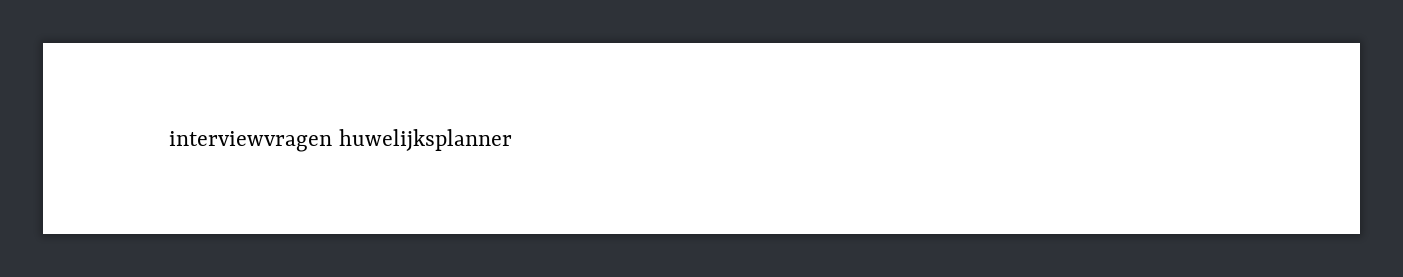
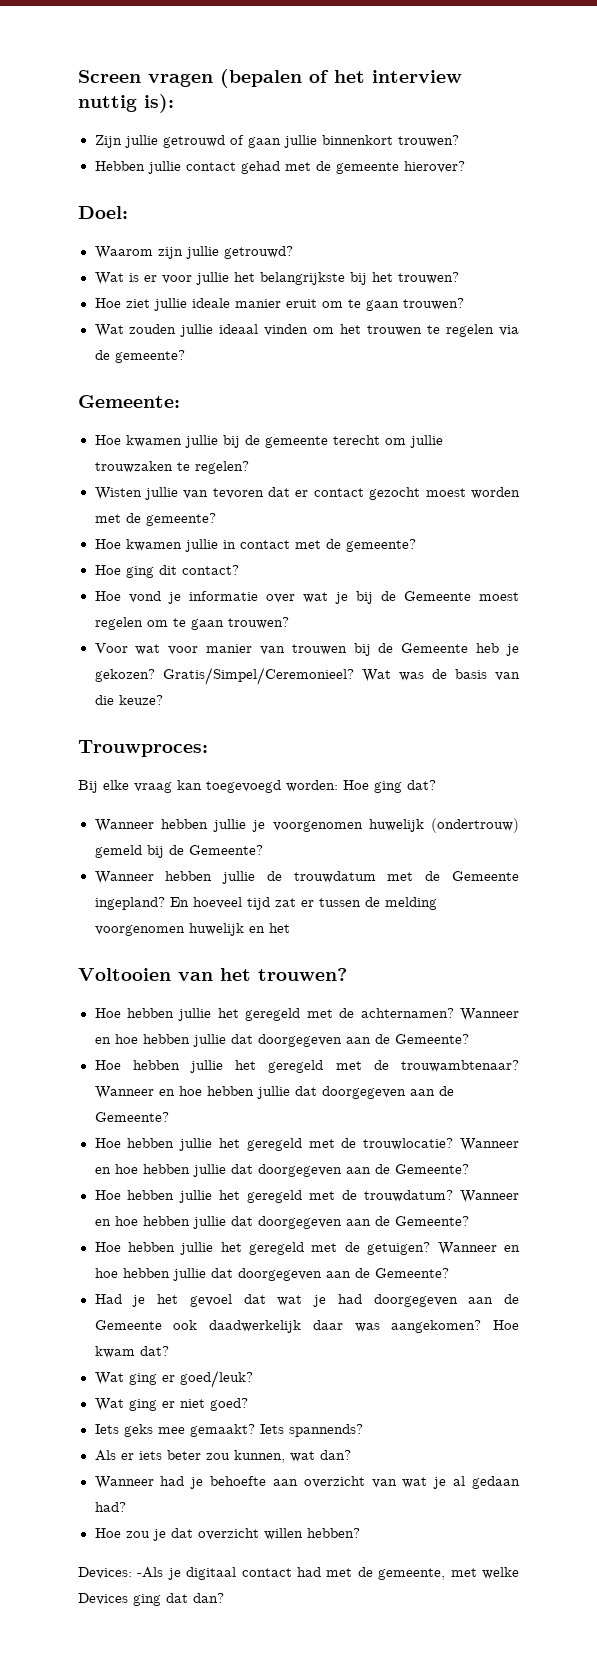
[169,129,512,152] interviewvragen huwelijksplanner -> [78,69,462,88] [78,94,174,113] [94,135,459,148] [94,161,465,174] [78,206,128,219] [94,246,293,259] [94,272,459,285] [94,298,464,311] [94,324,519,337] [94,350,185,363] [78,395,180,408] [94,435,443,448] [94,461,249,474] [94,487,520,500] [94,513,216,526] [94,539,416,552] [94,565,239,578] [94,591,519,604] [94,617,289,630] [94,643,520,656] [94,667,520,685] [94,695,163,705] [78,740,208,757] [78,780,436,793] [94,818,519,833] [94,845,263,858] [94,871,519,884] [94,897,437,910] [94,923,290,936] [78,968,347,981] [94,1008,519,1021] [94,1034,469,1047] [94,1060,519,1073] [94,1086,454,1099] [94,1112,169,1122] [94,1138,519,1151] [94,1164,469,1177] [94,1190,519,1203] [94,1216,469,1229] [94,1242,521,1255] [94,1268,449,1281] [94,1294,519,1307] [94,1320,519,1333] [94,1346,169,1358] [94,1370,253,1388] [94,1398,248,1411] [94,1424,363,1437] [94,1450,351,1463] [94,1476,521,1489] [94,1502,126,1512] [94,1528,360,1541] [78,1567,519,1580] [78,1593,224,1606] Screen vragen (bepalen of het interview nuttig is): // Zijn jullie getrouwd of gaan jullie binnenkort trouwen? // Hebben jullie contact gehad met de gemeente hierover? // Doel: // Waarom zijn jullie getrouwd? // Wat is er voor jullie het belangrijkste bij het trouwen? // Hoe ziet jullie ideale manier eruit om te gaan trouwen? // Wat zouden jullie ideaal vinden om het trouwen te regelen via de gemeente? // Gemeente: // Hoe kwamen jullie bij de gemeente terecht om jullie trouwzaken te regelen? // Wisten jullie van tevoren dat er contact gezocht moest worden met de gemeente? // Hoe kwamen jullie in contact met de gemeente? // Hoe ging dit contact? // Hoe vond je informatie over wat je bij de Gemeente moest regelen om te gaan trouwen? // Voor wat voor manier van trouwen bij de Gemeente heb je gekozen? Gratis/Simpel/Ceremonieel? Wat was de basis van die keuze? // Trouwproces: // Bij elke vraag kan toegevoegd worden: Hoe ging dat? // Wanneer hebben jullie je voorgenomen huwelijk (ondertrouw) gemeld bij de Gemeente? // Wanneer hebben jullie de trouwdatum met de Gemeente ingepland? En hoeveel tijd zat er tussen de melding voorgenomen huwelijk en het // Voltooien van het trouwen? // Hoe hebben jullie het geregeld met de achternamen? Wanneer en hoe hebben jullie dat doorgegeven aan de Gemeente? // Hoe hebben jullie het geregeld met de trouwambtenaar? Wanneer en hoe hebben jullie dat doorgegeven aan de Gemeente? // Hoe hebben jullie het geregeld met de trouwlocatie? Wanneer en hoe hebben jullie dat doorgegeven aan de Gemeente? // Hoe hebben jullie het geregeld met de trouwdatum? Wanneer en hoe hebben jullie dat doorgegeven aan de Gemeente? // Hoe hebben jullie het geregeld met de getuigen? Wanneer en hoe hebben jullie dat doorgegeven aan de Gemeente? // Had je het gevoel dat wat je had doorgegeven aan de Gemeente ook daadwerkelijk daar was aangekomen? Hoe kwam dat? // Wat ging er goed/leuk? // Wat ging er niet goed? // Iets geks mee gemaakt? Iets spannends? // Als er iets beter zou kunnen, wat dan? // Wanneer had je behoefte aan overzicht van wat je al gedaan had? // Hoe zou je dat overzicht willen hebben? // Devices: -Als je digitaal contact had met de gemeente, met welke Devices ging dat dan?

